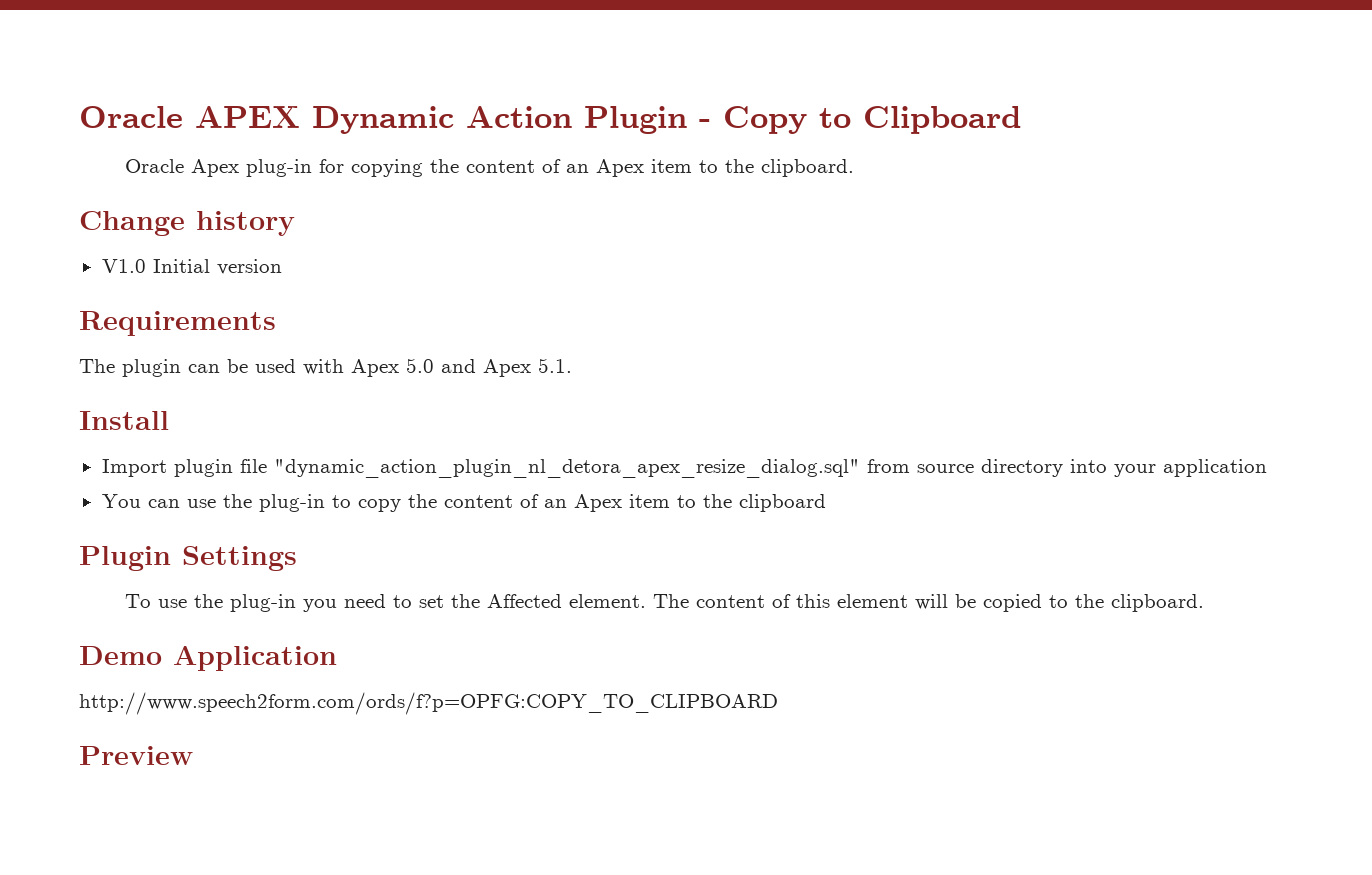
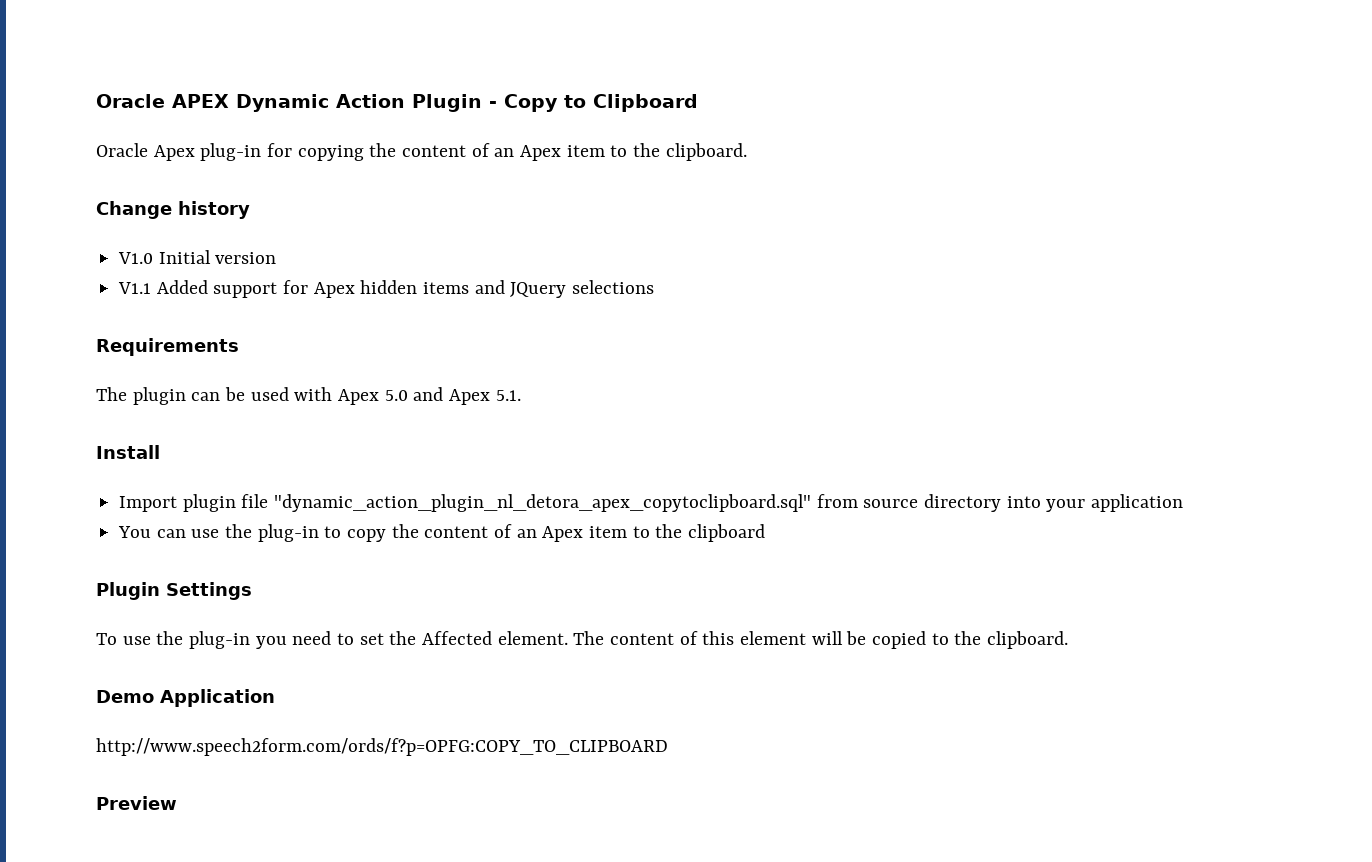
(282, 267) none -> [118,280,655,298] // V1.1 Added support for Apex hidden items and JQuery selections
[273,459,860,478] "dynamic_action_plugin_nl_detora_apex_resize_dialog.sql" -> [274,494,812,512] "dynamic_action_plugin_nl_detora_apex_copytoclipboard.sql"

